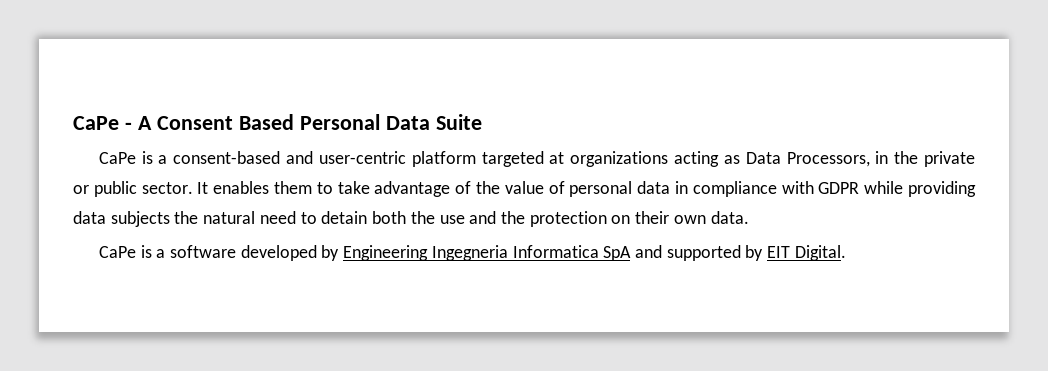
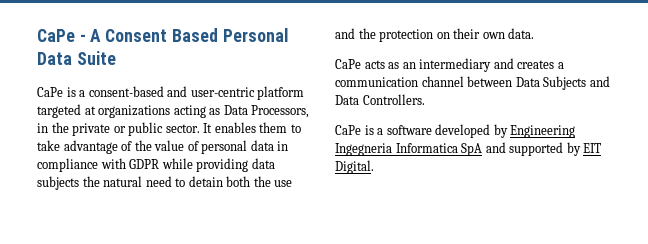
(749, 217) none -> [335,58,564,72] [335,76,610,90] [335,94,425,105] // CaPe acts as an intermediary and creates a communication channel between Data Subjects and Data Controllers.

